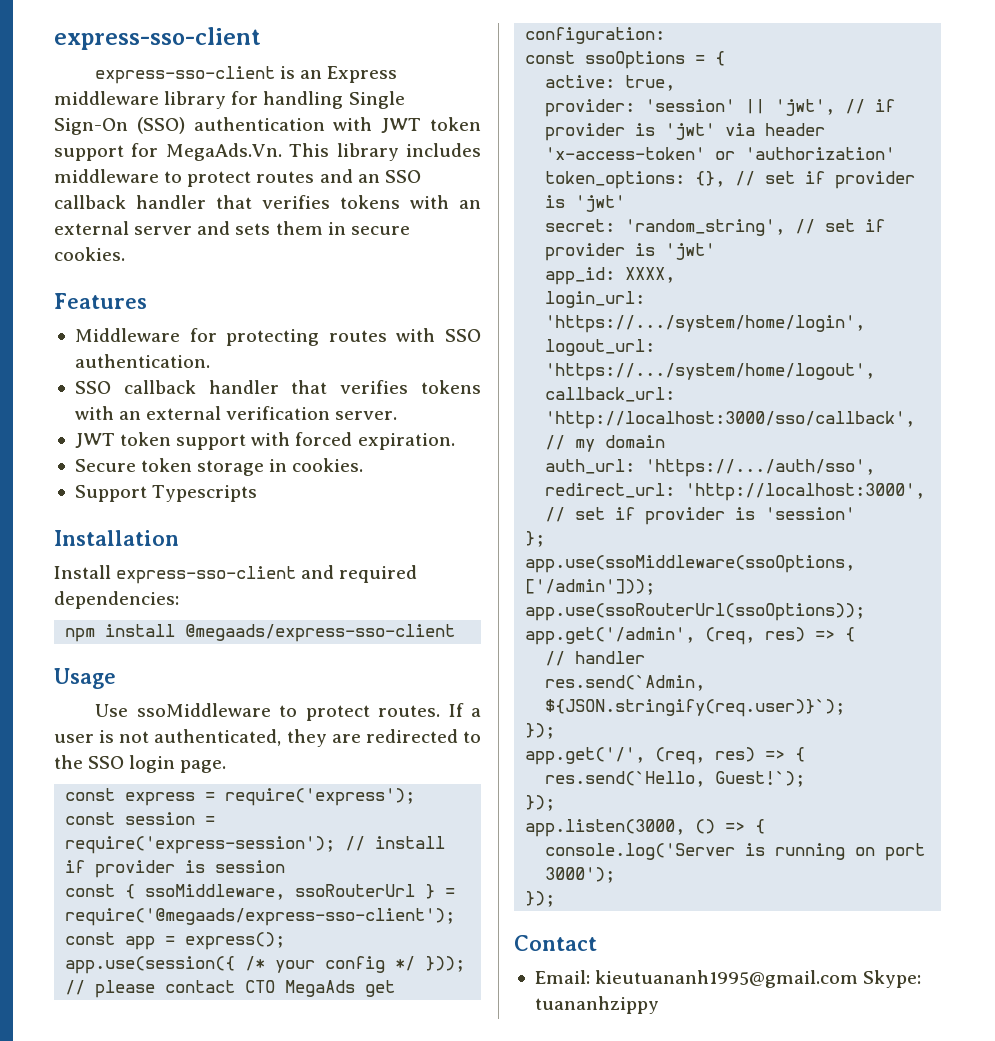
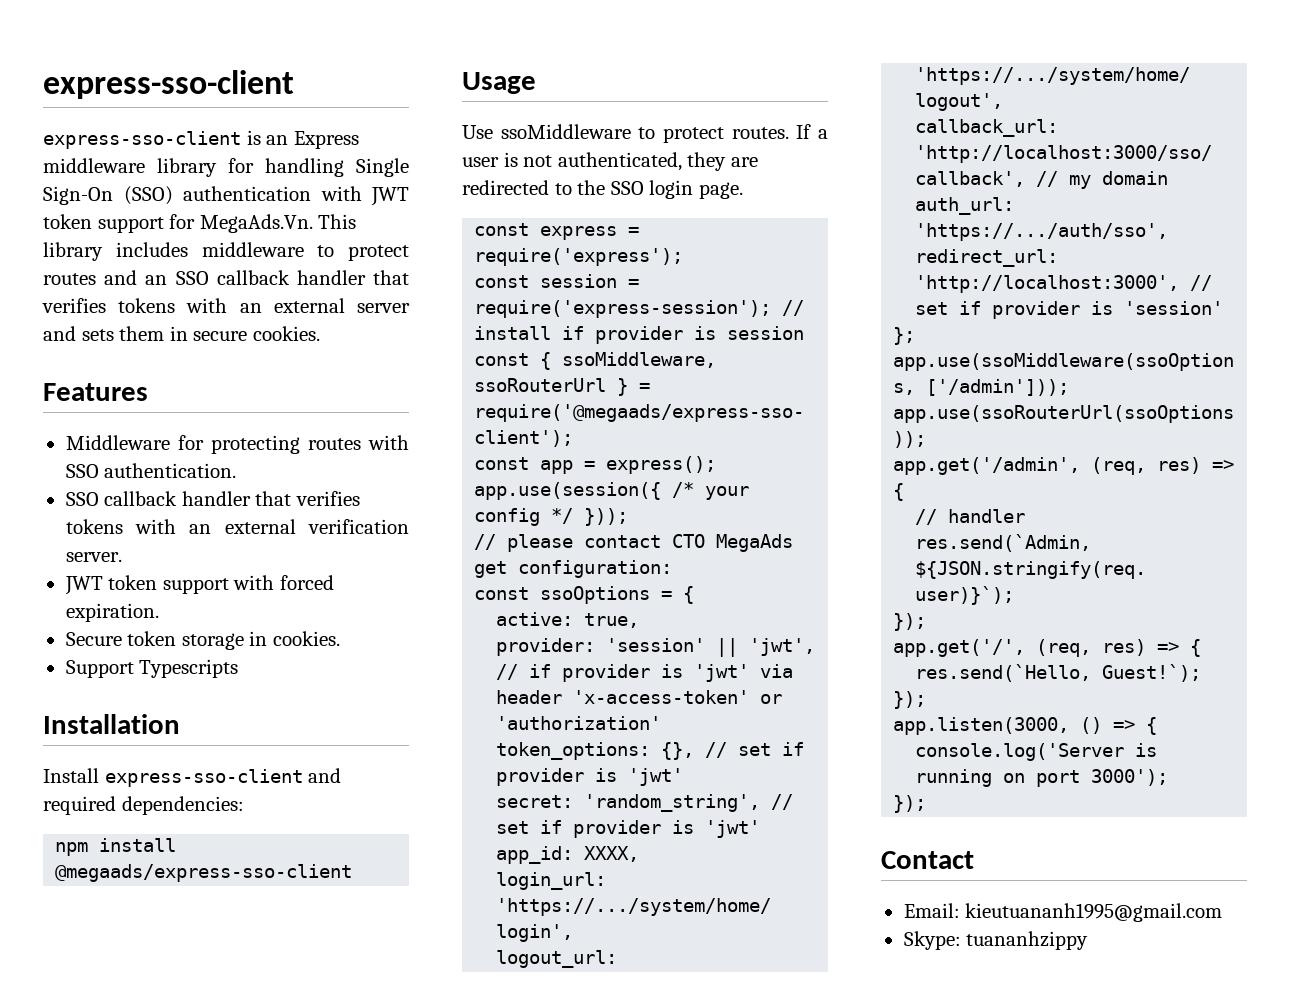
(859, 979) none -> (1223, 912) //

